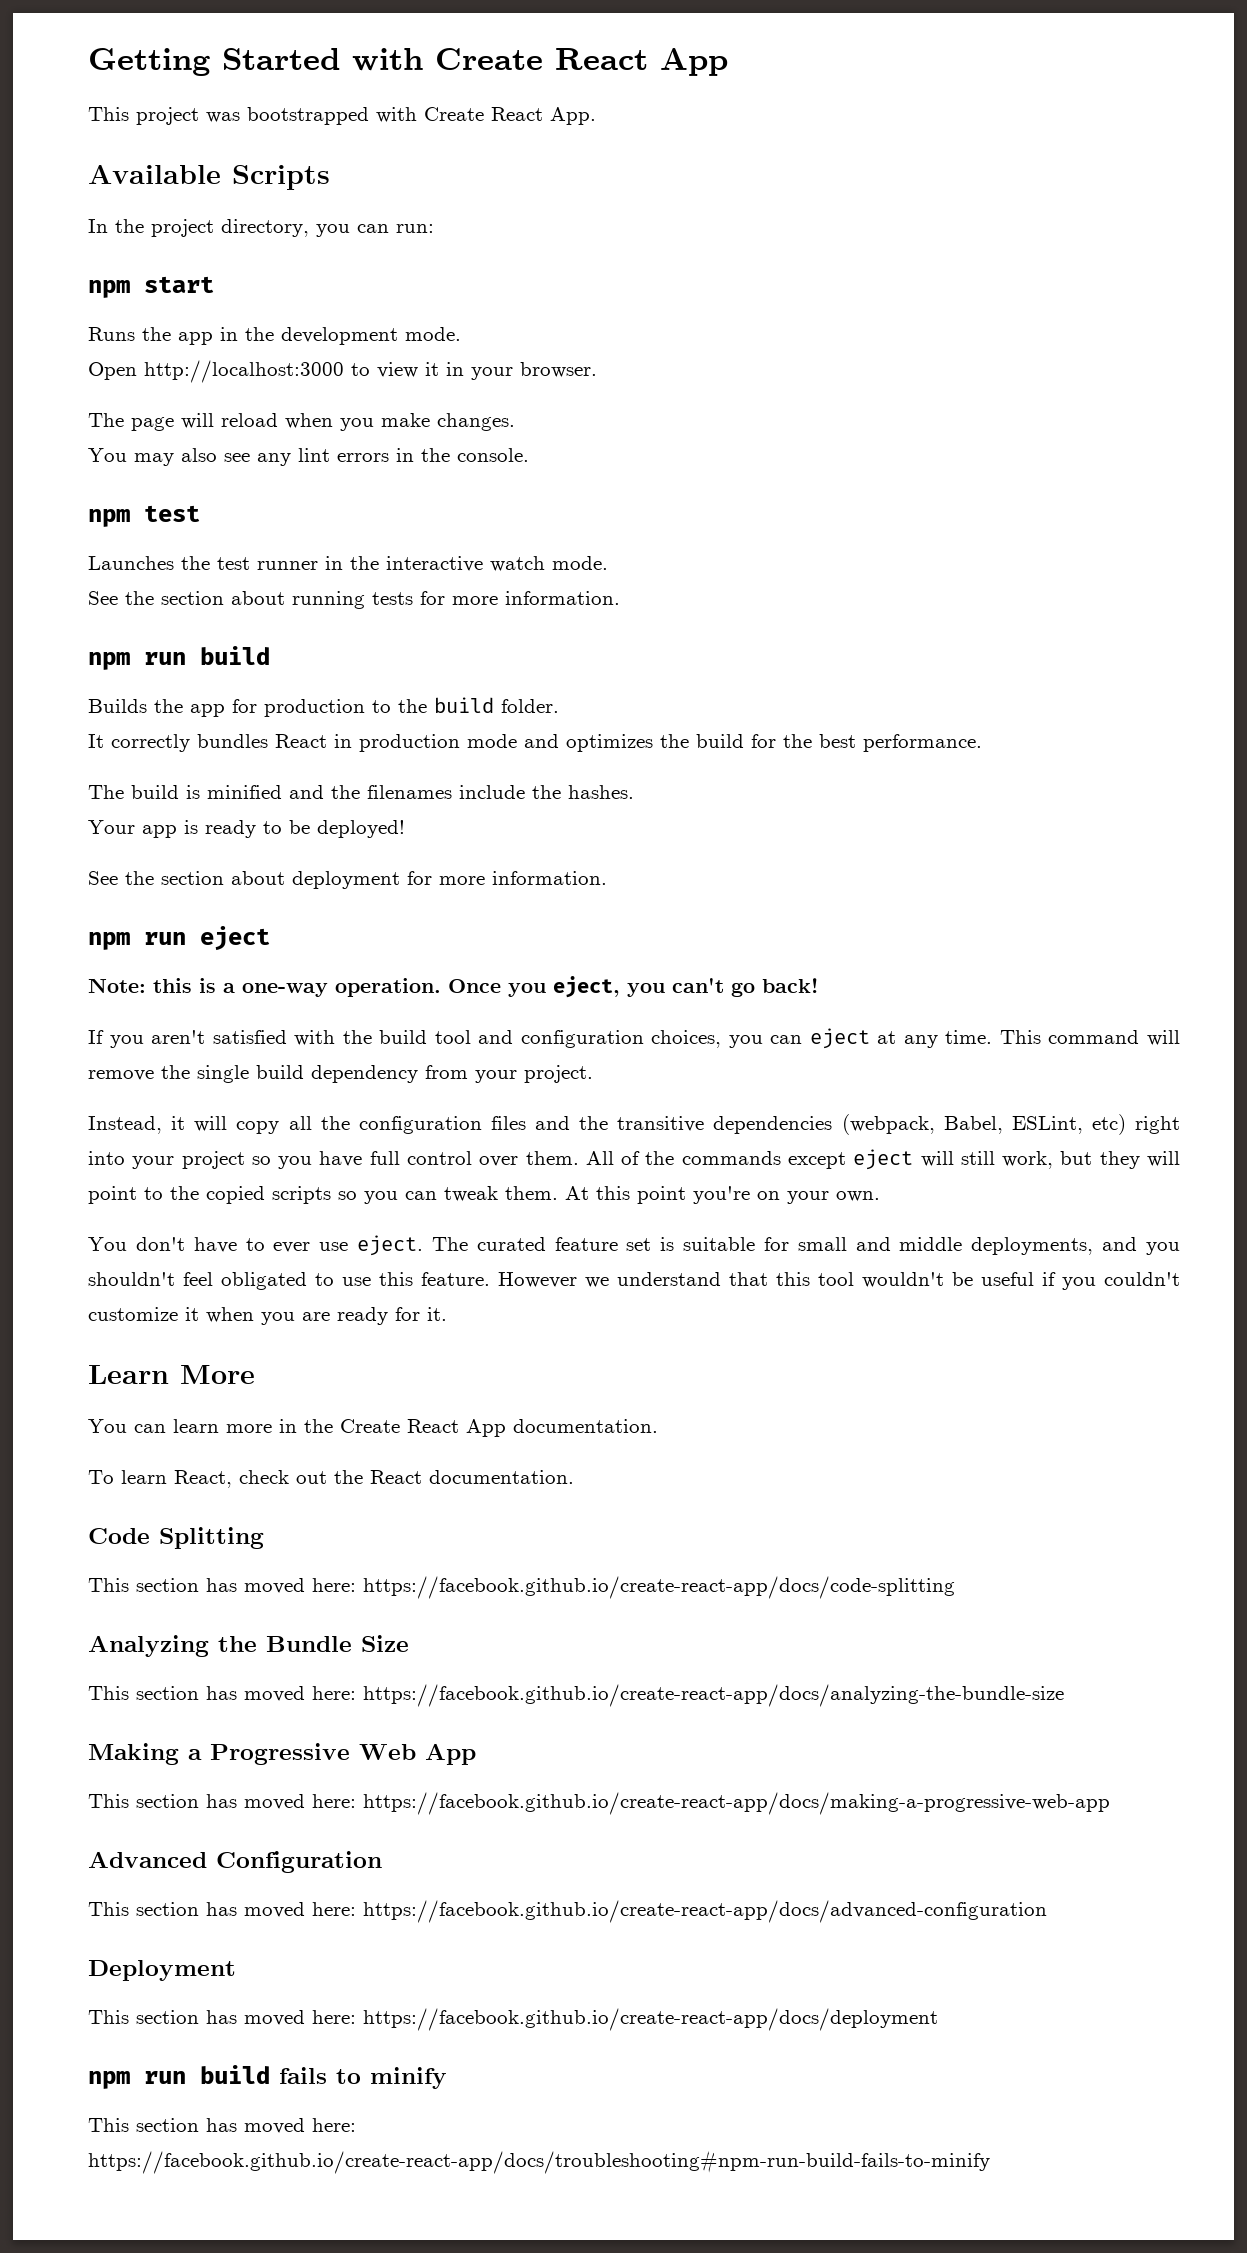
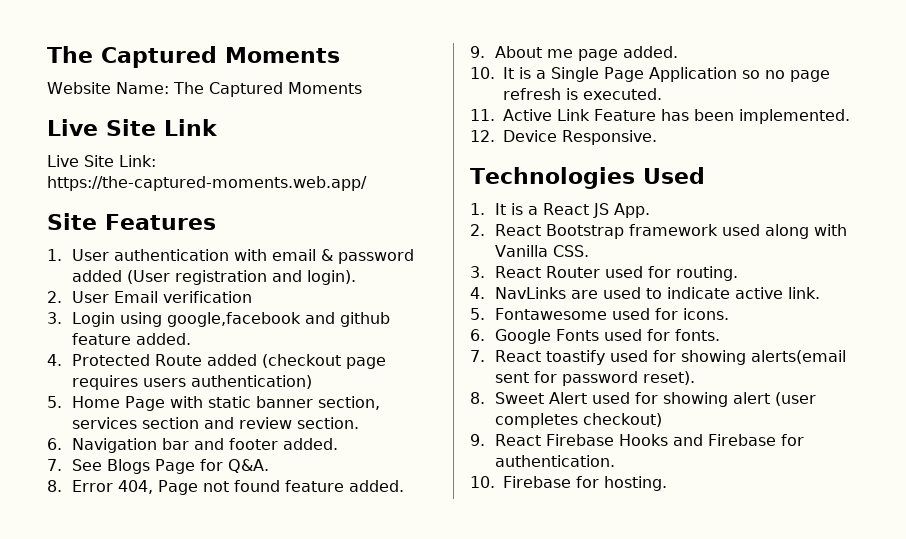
[88,48,728,76] [88,107,596,125] [88,165,330,190] [88,219,434,237] [88,276,214,298] [88,327,461,345] [88,360,597,383] [88,413,515,431] [88,448,529,466] [88,505,200,527] [88,556,608,572] [88,591,620,609] [88,646,270,670] [88,697,559,717] [88,734,982,752] [88,785,634,799] [88,820,405,838] [88,871,607,889] [88,926,270,951] [88,976,818,998] [88,1028,1180,1049] [88,1065,593,1083] [88,1114,1180,1135] [88,1149,1181,1170] [88,1186,880,1204] [88,1235,1181,1256] [88,1272,1180,1290] [88,1307,447,1325] [88,1365,255,1384] [88,1419,658,1437] [88,1470,574,1488] [88,1527,264,1549] [88,1576,955,1599] [88,1635,409,1657] [88,1684,1064,1707] [88,1743,476,1765] [88,1792,1110,1815] [88,1851,382,1873] [88,1900,1047,1923] [88,1960,236,1981] [88,2008,938,2031] [88,2065,447,2089] [88,2118,356,2134] [88,2150,990,2174] Getting Started with Create React App // This project was bootstrapped with Create React App. // Available Scripts // In the project directory, you can run: // npm start // Runs the app in the development mode. // Open http://localhost:3000 to view it in your browser. // The page will reload when you make changes. // You may also see any lint errors in the console. // npm test // Launches the test runner in the interactive watch mode. // See the section about running tests for more information. // npm run build // Builds the app for production to the build folder. // It correctly bundles React in production mode and optimizes the build for the best performance. // The build is minified and the filenames include the hashes. // Your app is ready to be deployed! // See the section about deployment for more information. // npm run eject // Note: this is a one-way operation. Once you eject, you can't go back! // If you aren't satisfied with the build tool and configuration choices, you can eject at any time. This command will remove the single build dependency from your project. // Instead, it will copy all the configuration files and the transitive dependencies (webpack, Babel, ESLint, etc) right into your project so you have full control over them. All of the commands except eject will still work, but they will point to the copied scripts so you can tweak them. At this point you're on your own. // You don't have to ever use eject. The curated feature set is suitable for small and middle deployments, and you shouldn't feel obligated to use this feature. However we understand that this tool wouldn't be useful if you couldn't customize it when you are ready for it. // Learn More // You can learn more in the Create React App documentation. // To learn React, check out the React documentation. // Code Splitting // This section has moved here: https://facebook.github.io/create-react-app/docs/code-splitting // Analyzing the Bundle Size // This section has moved here: https://facebook.github.io/create-react-app/docs/analyzing-the-bundle-size // Making a Progressive Web App // This section has moved here: https://facebook.github.io/create-react-app/docs/making-a-progressive-web-app // Advanced Configuration // This section has moved here: https://facebook.github.io/create-react-app/docs/advanced-configuration // Deployment // This section has moved here: https://facebook.github.io/create-react-app/docs/deployment // npm run build fails to minify // This section has moved here: https://facebook.github.io/create-react-app/docs/troubleshooting#npm-run-build-fails-to-minify -> [47,46,340,68] [47,82,362,97] [47,119,218,136] [47,155,156,167] [47,176,367,191] [47,213,216,230] [47,249,414,264] [71,270,356,285] [47,291,252,303] [47,312,390,327] [71,333,191,345] [47,354,386,369] [71,375,312,390] [47,396,380,411] [71,417,359,429] [47,438,338,453] [47,459,269,474] [47,480,404,495] [470,46,678,61] [470,67,830,82] [503,88,662,100] [470,109,850,124] [470,130,657,145] [470,167,705,189] [470,203,650,218] [470,224,847,239] [494,245,589,257] [470,266,738,281] [470,287,820,299] [470,308,729,320] [470,329,720,344] [470,350,846,365] [494,371,695,386] [470,392,816,407] [494,413,662,428] [470,434,804,446] [494,455,615,467] [470,476,667,491] The Captured Moments // Website Name: The Captured Moments // Live Site Link // Live Site Link: https://the-captured-moments.web.app/ // Site Features // 1. User authentication with email & password added (User registration and login). // 2. User Email verification // 3. Login using google,facebook and github feature added. // 4. Protected Route added (checkout page requires users authentication) // 5. Home Page with static banner section, services section and review section. // 6. Navigation bar and footer added. // 7. See Blogs Page for Q&A. // 8. Error 404, Page not found feature added. // 9. About me page added. // 10. It is a Single Page Application so no page refresh is executed. // 11. Active Link Feature has been implemented. // 12. Device Responsive. // Technologies Used // 1. It is a React JS App. // 2. React Bootstrap framework used along with Vanilla CSS. // 3. React Router used for routing. // 4. NavLinks are used to indicate active link. // 5. Fontawesome used for icons. // 6. Google Fonts used for fonts. // 7. React toastify used for showing alerts(email sent for password reset). // 8. Sweet Alert used for showing alert (user completes checkout) // 9. React Firebase Hooks and Firebase for authentication. // 10. Firebase for hosting.

